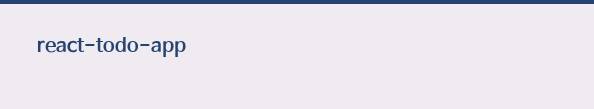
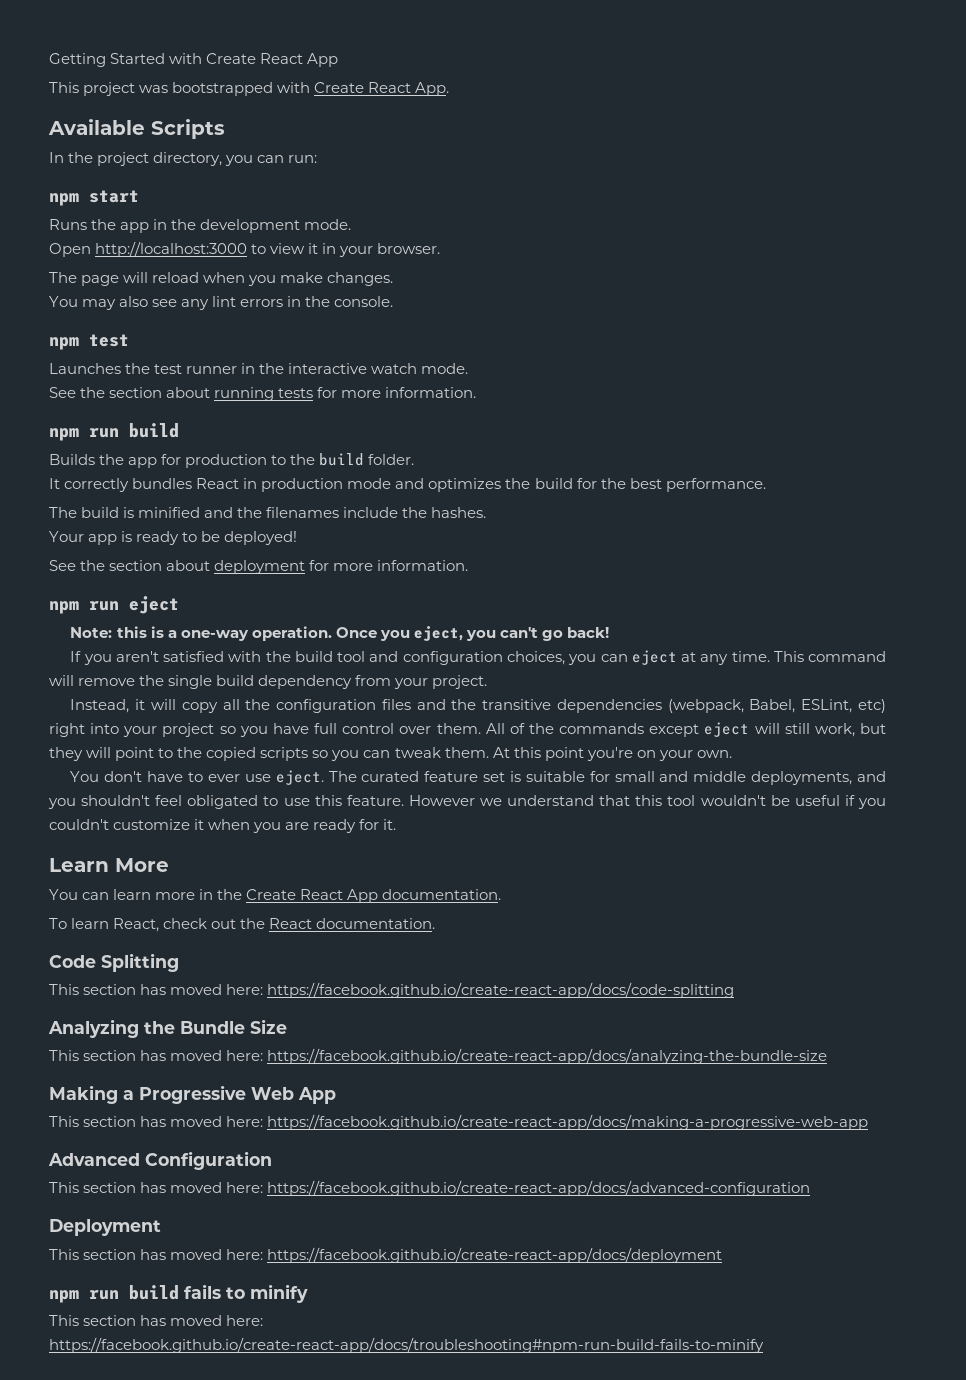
[37,37,186,57] react-todo-app -> [49,53,339,67] [49,82,450,96] [48,119,225,139] [49,152,318,166] [49,190,139,206] [49,219,352,233] [49,241,441,257] [49,272,394,286] [49,296,394,310] [49,334,129,350] [49,363,469,374] [49,387,477,401] [49,423,179,441] [49,453,415,468] [49,478,766,492] [49,507,487,518] [49,531,298,545] [49,560,469,574] [49,596,179,614] [70,626,610,641] [70,650,886,665] [49,675,488,689] [70,699,886,713] [49,722,886,737] [49,747,732,761] [70,770,887,785] [48,795,886,809] [49,819,397,833] [49,858,169,872] [49,889,502,903] [49,918,436,932] [49,953,179,972] [49,982,735,998] [48,1019,287,1038] [49,1048,828,1064] [49,1085,336,1104] [49,1114,869,1130] [48,1151,272,1170] [49,1180,811,1196] [49,1219,161,1236] [49,1247,723,1263] [49,1284,308,1303] [49,1315,264,1326] [49,1337,764,1353] Getting Started with Create React App // This project was bootstrapped with Create React App. // Available Scripts // In the project directory, you can run: // npm start // Runs the app in the development mode. // Open http://localhost:3000 to view it in your browser. // The page will reload when you make changes. // You may also see any lint errors in the console. // npm test // Launches the test runner in the interactive watch mode. // See the section about running tests for more information. // npm run build // Builds the app for production to the build folder. // It correctly bundles React in production mode and optimizes the build for the best performance. // The build is minified and the filenames include the hashes. // Your app is ready to be deployed! // See the section about deployment for more information. // npm run eject // Note: this is a one-way operation. Once you eject, you can't go back! // If you aren't satisfied with the build tool and configuration choices, you can eject at any time. This command will remove the single build dependency from your project. // Instead, it will copy all the configuration files and the transitive dependencies (webpack, Babel, ESLint, etc) right into your project so you have full control over them. All of the commands except eject will still work, but they will point to the copied scripts so you can tweak them. At this point you're on your own. // You don't have to ever use eject. The curated feature set is suitable for small and middle deployments, and you shouldn't feel obligated to use this feature. However we understand that this tool wouldn't be useful if you couldn't customize it when you are ready for it. // Learn More // You can learn more in the Create React App documentation. // To learn React, check out the React documentation. // Code Splitting // This section has moved here: https://facebook.github.io/create-react-app/docs/code-splitting // Analyzing the Bundle Size // This section has moved here: https://facebook.github.io/create-react-app/docs/analyzing-the-bundle-size // Making a Progressive Web App // This section has moved here: https://facebook.github.io/create-react-app/docs/making-a-progressive-web-app // Advanced Configuration // This section has moved here: https://facebook.github.io/create-react-app/docs/advanced-configuration // Deployment // This section has moved here: https://facebook.github.io/create-react-app/docs/deployment // npm run build fails to minify // This section has moved here: https://facebook.github.io/create-react-app/docs/troubleshooting#npm-run-build-fails-to-minify

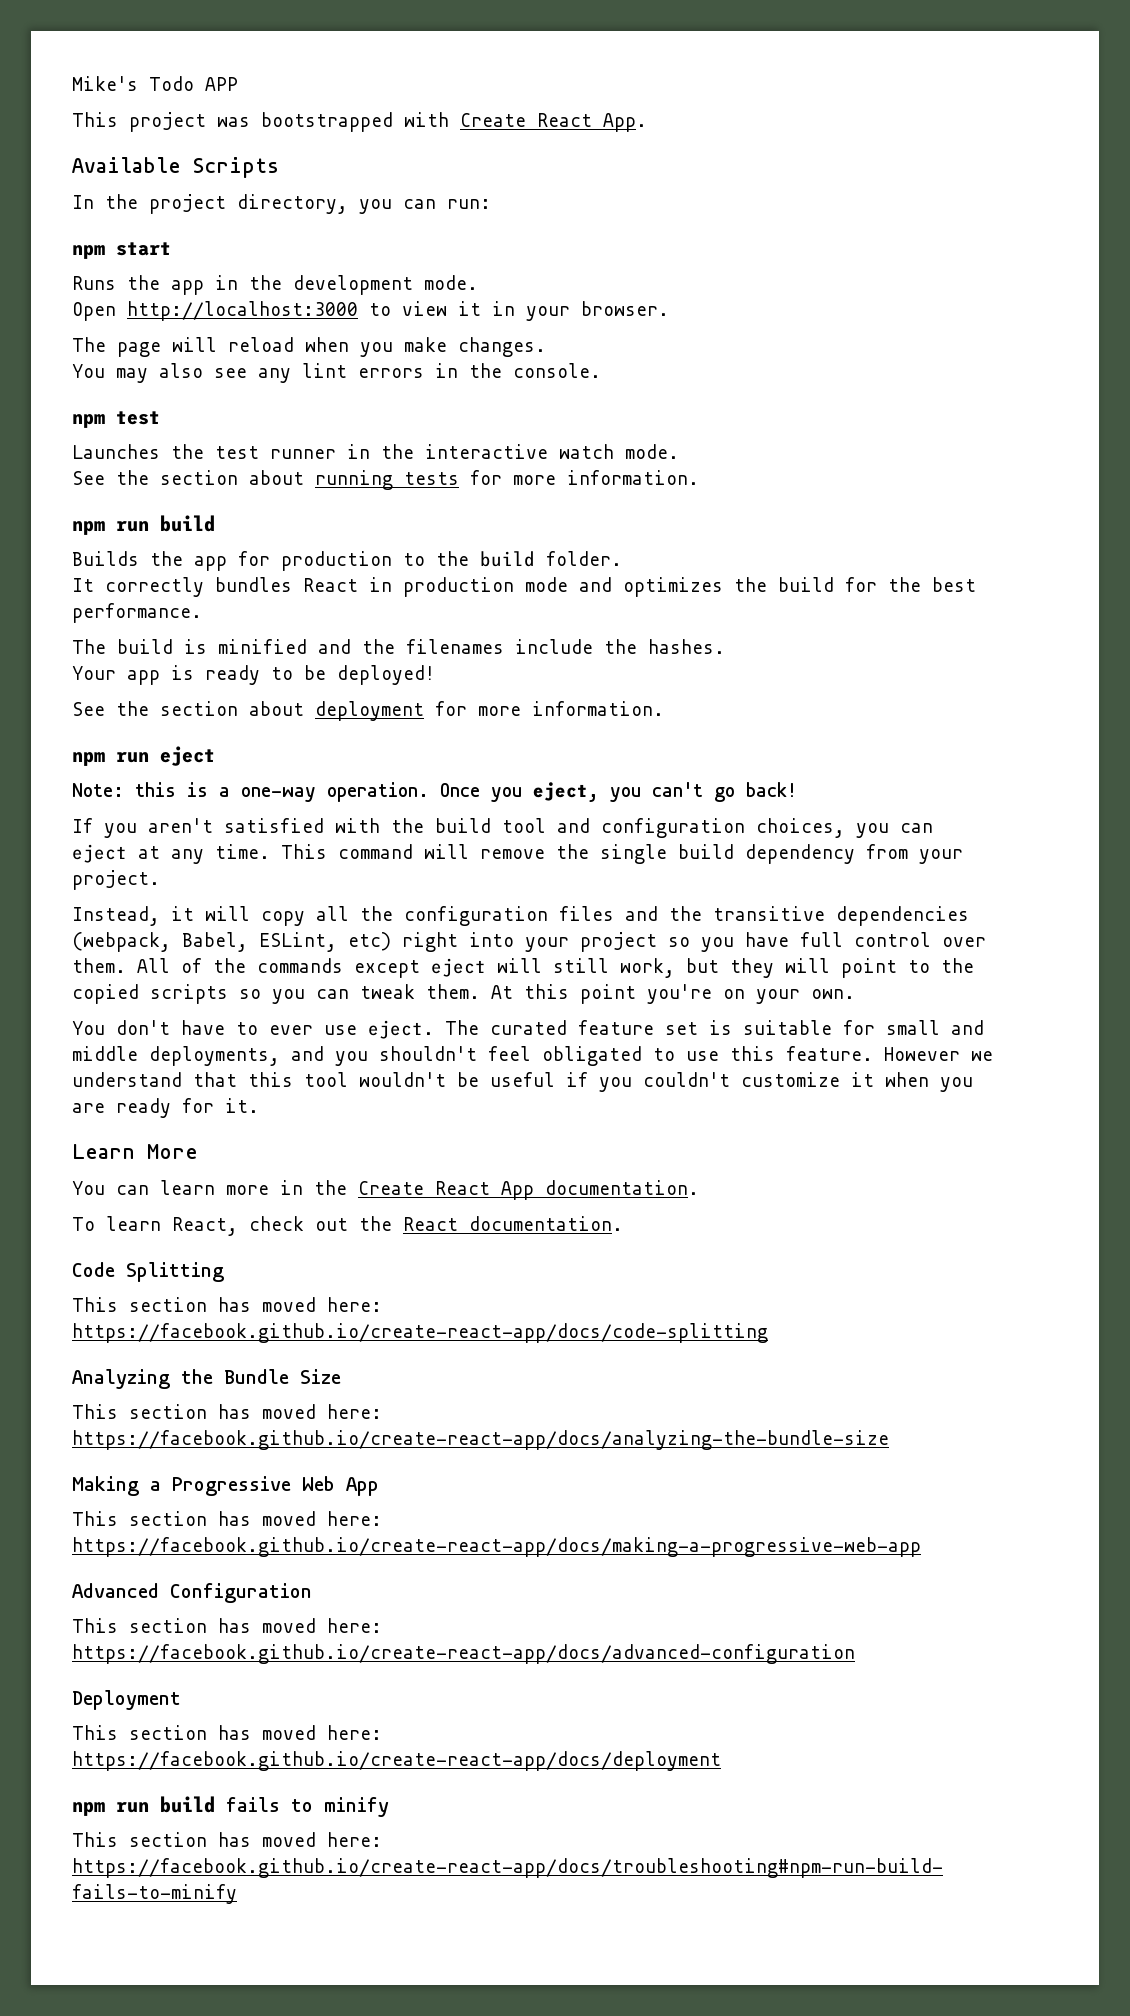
[49,53,339,67] Getting Started with Create React App -> [72,76,238,91] Mike's Todo APP

